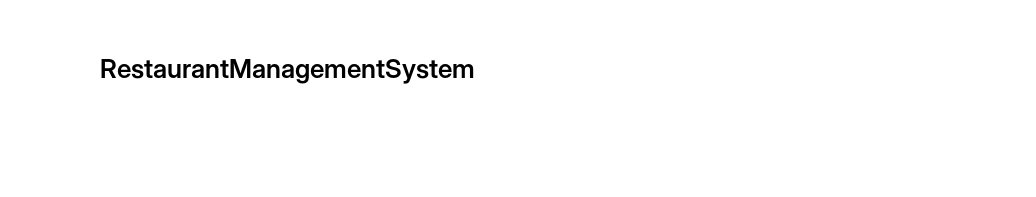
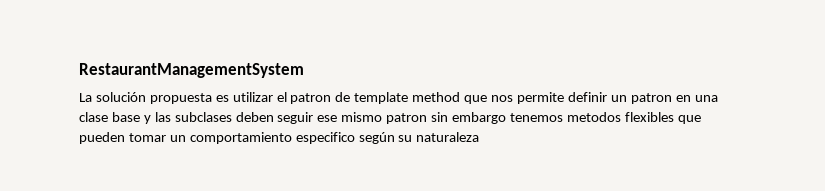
(475, 71) none -> [79,92,718,104] [79,112,701,124] [79,132,480,144] // La solución propuesta es utilizar el patron de template method que nos permite definir un patron en una clase base y las subclases deben seguir ese mismo patron sin embargo tenemos metodos flexibles que pueden tomar un comportamiento especifico según su naturaleza

